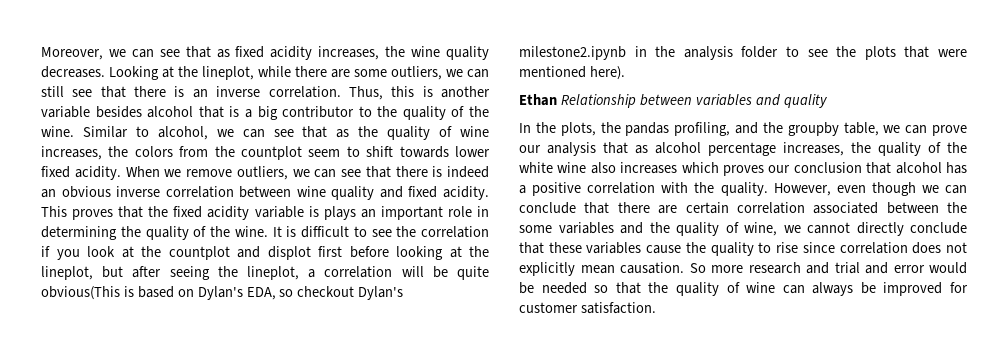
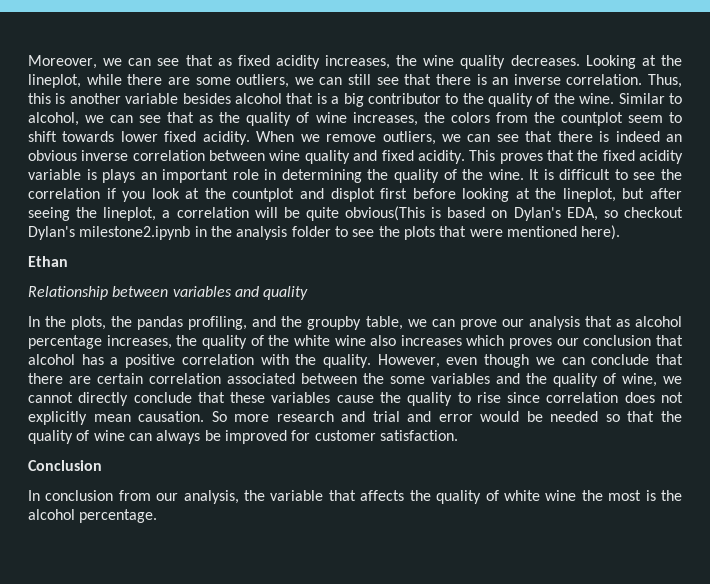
(557, 100) none -> (68, 261) //
(656, 308) none -> [28,460,102,471] [28,490,682,504] [28,509,158,523] // Conclusion // In conclusion from our analysis, the variable that affects the quality of white wine the most is the alcohol percentage.

